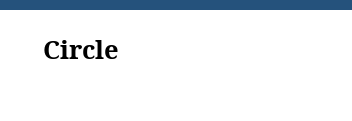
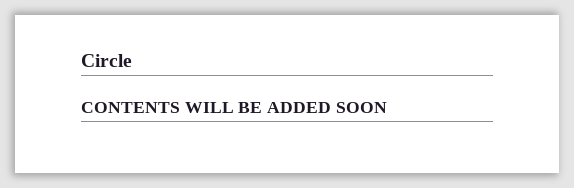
(119, 49) none -> [81,102,387,113] // CONTENTS WILL BE ADDED SOON

